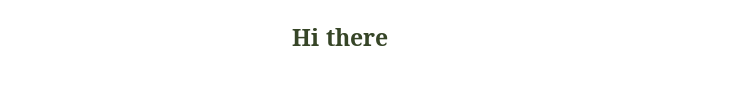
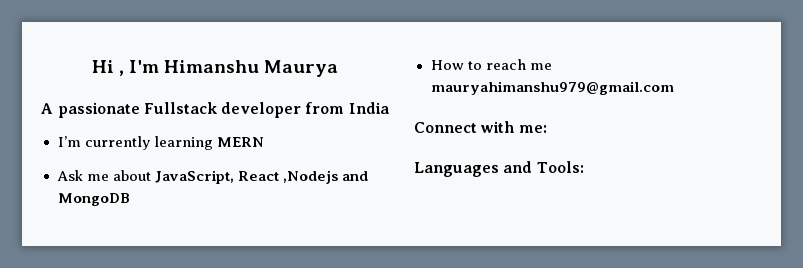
[325,28,388,46] there -> [118,60,339,77] [41,102,390,118] [57,136,264,150] [56,170,368,184] [57,193,129,206] [430,59,552,70] [430,81,674,95] [414,121,547,133] [414,161,584,177] , I'm Himanshu Maurya // A passionate Fullstack developer from India // I’m currently learning MERN // Ask me about JavaScript, React ,Nodejs and MongoDB // How to reach me mauryahimanshu979@gmail.com // Connect with me: // Languages and Tools:

